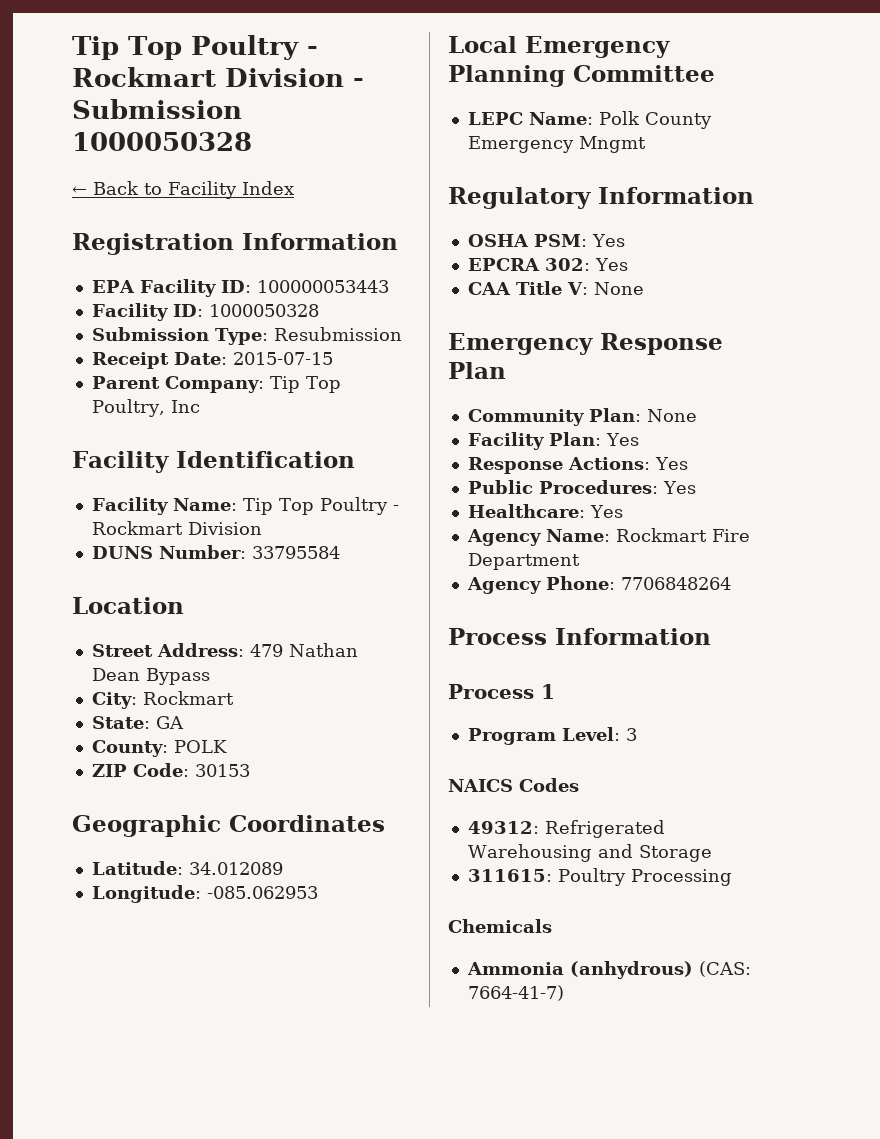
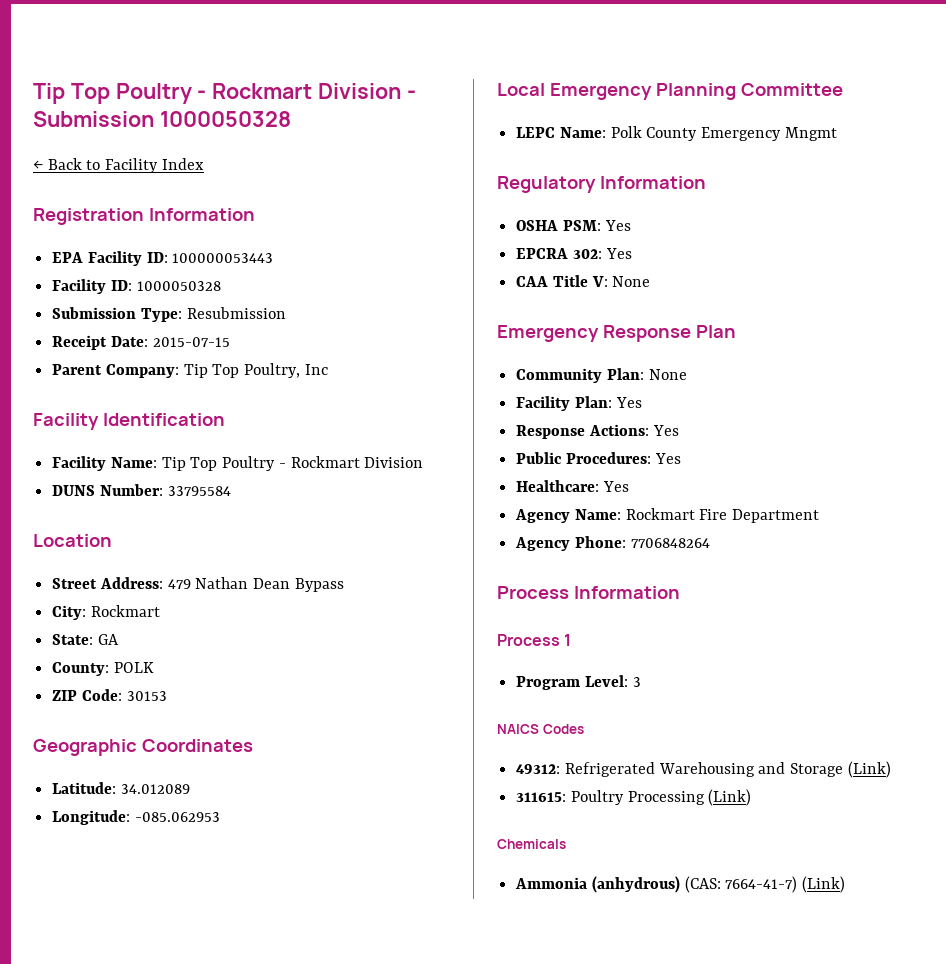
(712, 853) none -> [847,761,891,778] (Link)
(732, 877) none -> [708,789,752,806] (Link)
(564, 993) none -> [802,876,846,893] (Link)

